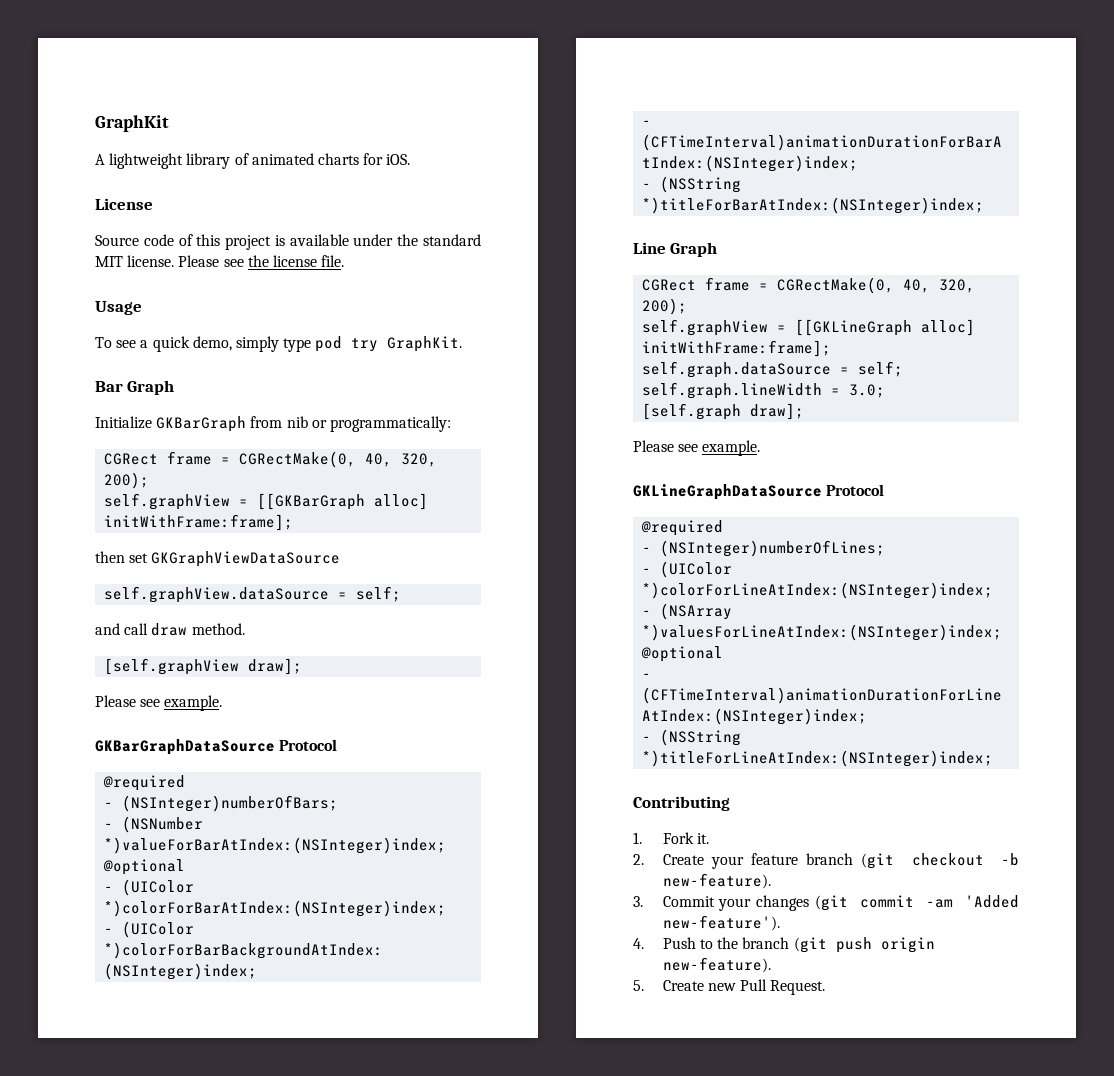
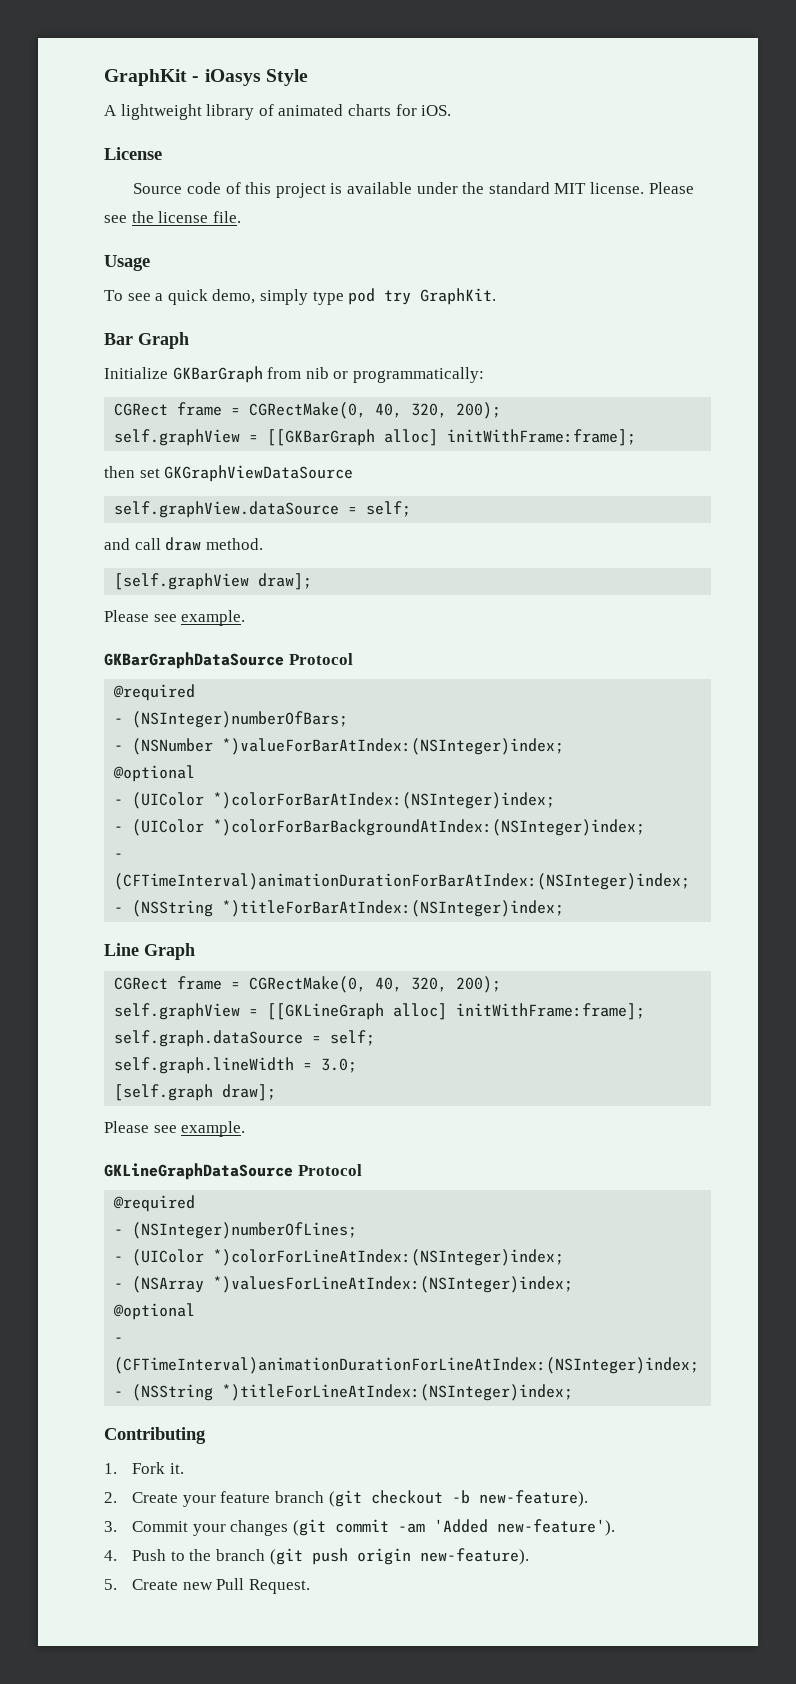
(169, 123) none -> [192,69,308,86] - iOasys Style

